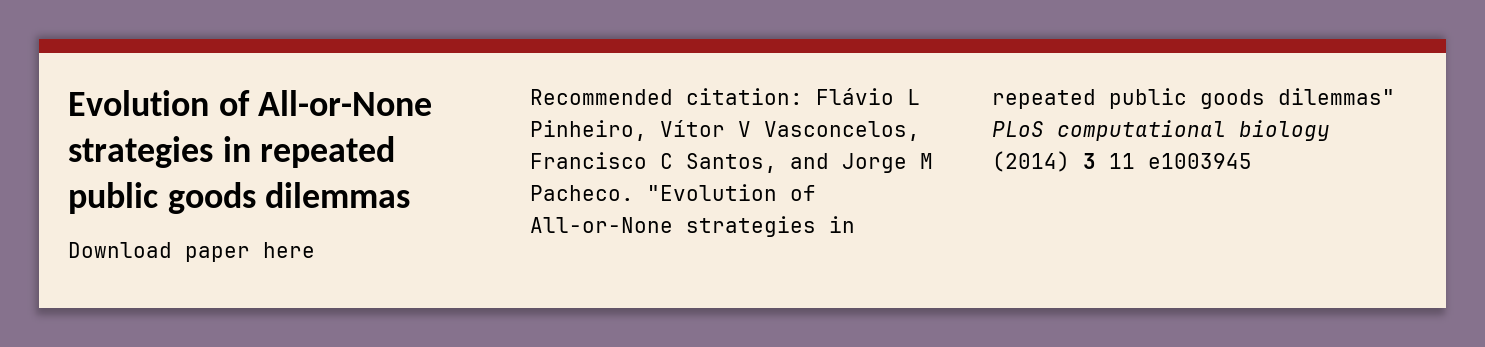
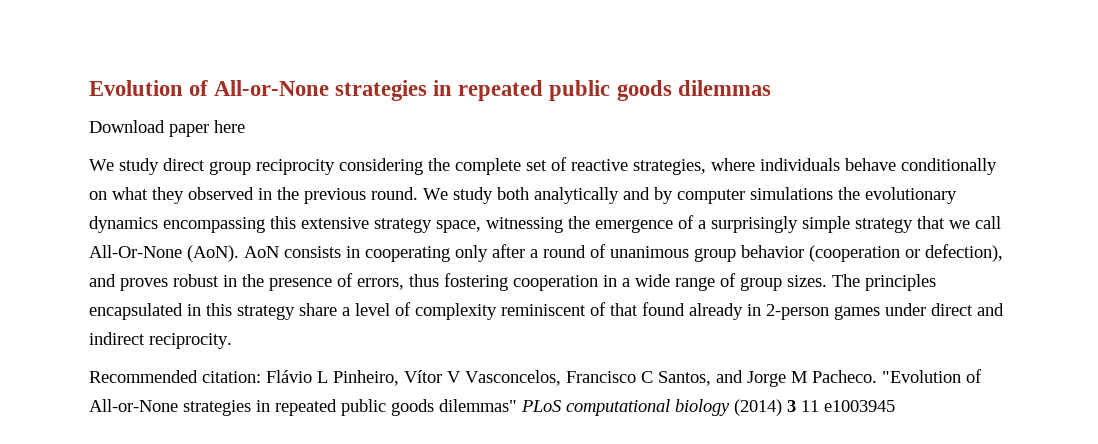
(315, 250) none -> [89,157,997,175] [89,187,957,204] [89,215,1001,233] [89,244,1003,262] [89,273,936,291] [89,302,1004,320] [89,332,232,349] // We study direct group reciprocity considering the complete set of reactive strategies, where individuals behave conditionally on what they observed in the previous round. We study both analytically and by computer simulations the evolutionary dynamics encompassing this extensive strategy space, witnessing the emergence of a surprisingly simple strategy that we call All-Or-None (AoN). AoN consists in cooperating only after a round of unanimous group behavior (cooperation or defection), and proves robust in the presence of errors, thus fostering cooperation in a wide range of group sizes. The principles encapsulated in this strategy share a level of complexity reminiscent of that found already in 2-person games under direct and indirect reciprocity.

